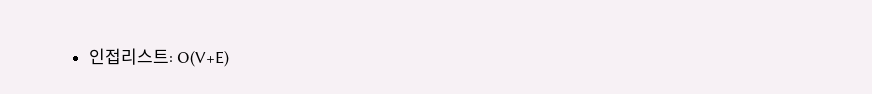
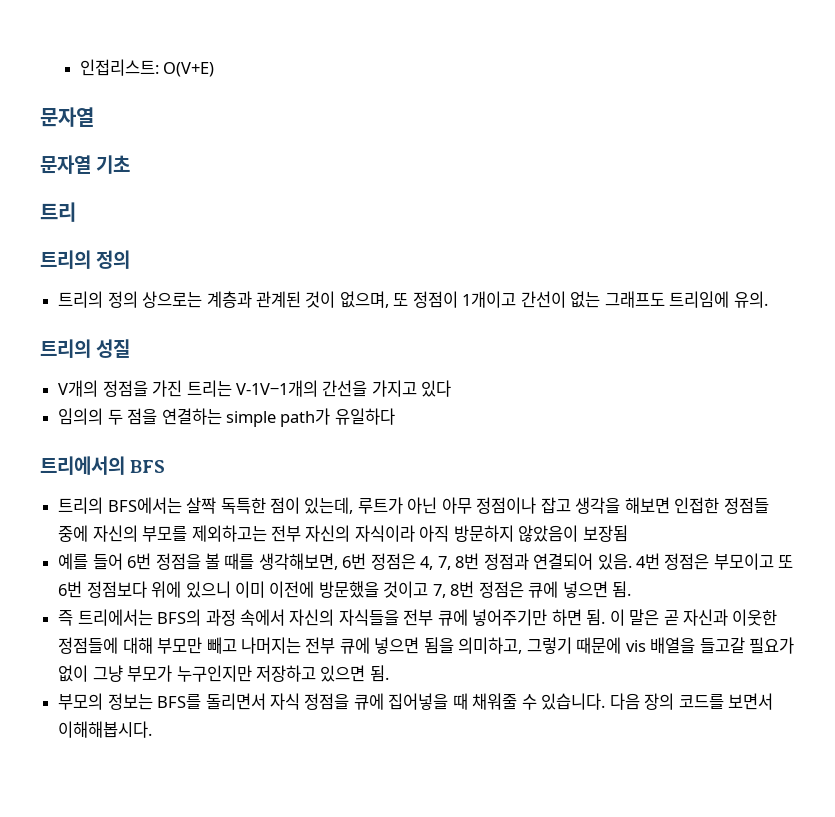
(230, 58) none -> [40,107,94,127] [40,155,131,174] [40,202,76,222] [40,250,131,269] [58,291,768,308] [40,339,131,358] [58,380,452,397] [58,408,395,427] [40,456,166,475] [58,497,769,514] [58,525,628,542] [58,553,794,570] [58,581,632,598] [58,609,778,626] [58,637,794,654] [58,665,389,682] [58,693,773,710] [58,721,153,738] // 문자열 // 문자열 기초 // 트리 // 트리의 정의 // 트리의 정의 상으로는 계층과 관계된 것이 없으며, 또 정점이 1개이고 간선이 없는 그래프도 트리임에 유의. // 트리의 성질 // V개의 정점을 가진 트리는 V-1V−1개의 간선을 가지고 있다 // 임의의 두 점을 연결하는 simple path가 유일하다 // 트리에서의 BFS // 트리의 BFS에서는 살짝 독특한 점이 있는데, 루트가 아닌 아무 정점이나 잡고 생각을 해보면 인접한 정점들 중에 자신의 부모를 제외하고는 전부 자신의 자식이라 아직 방문하지 않았음이 보장됨 // 예를 들어 6번 정점을 볼 때를 생각해보면, 6번 정점은 4, 7, 8번 정점과 연결되어 있음. 4번 정점은 부모이고 또 6번 정점보다 위에 있으니 이미 이전에 방문했을 것이고 7, 8번 정점은 큐에 넣으면 됨. // 즉 트리에서는 BFS의 과정 속에서 자신의 자식들을 전부 큐에 넣어주기만 하면 됨. 이 말은 곧 자신과 이웃한 정점들에 대해 부모만 빼고 나머지는 전부 큐에 넣으면 됨을 의미하고, 그렇기 때문에 vis 배열을 들고갈 필요가 없이 그냥 부모가 누구인지만 저장하고 있으면 됨. // 부모의 정보는 BFS를 돌리면서 자식 정점을 큐에 집어넣을 때 채워줄 수 있습니다. 다음 장의 코드를 보면서 이해해봅시다.

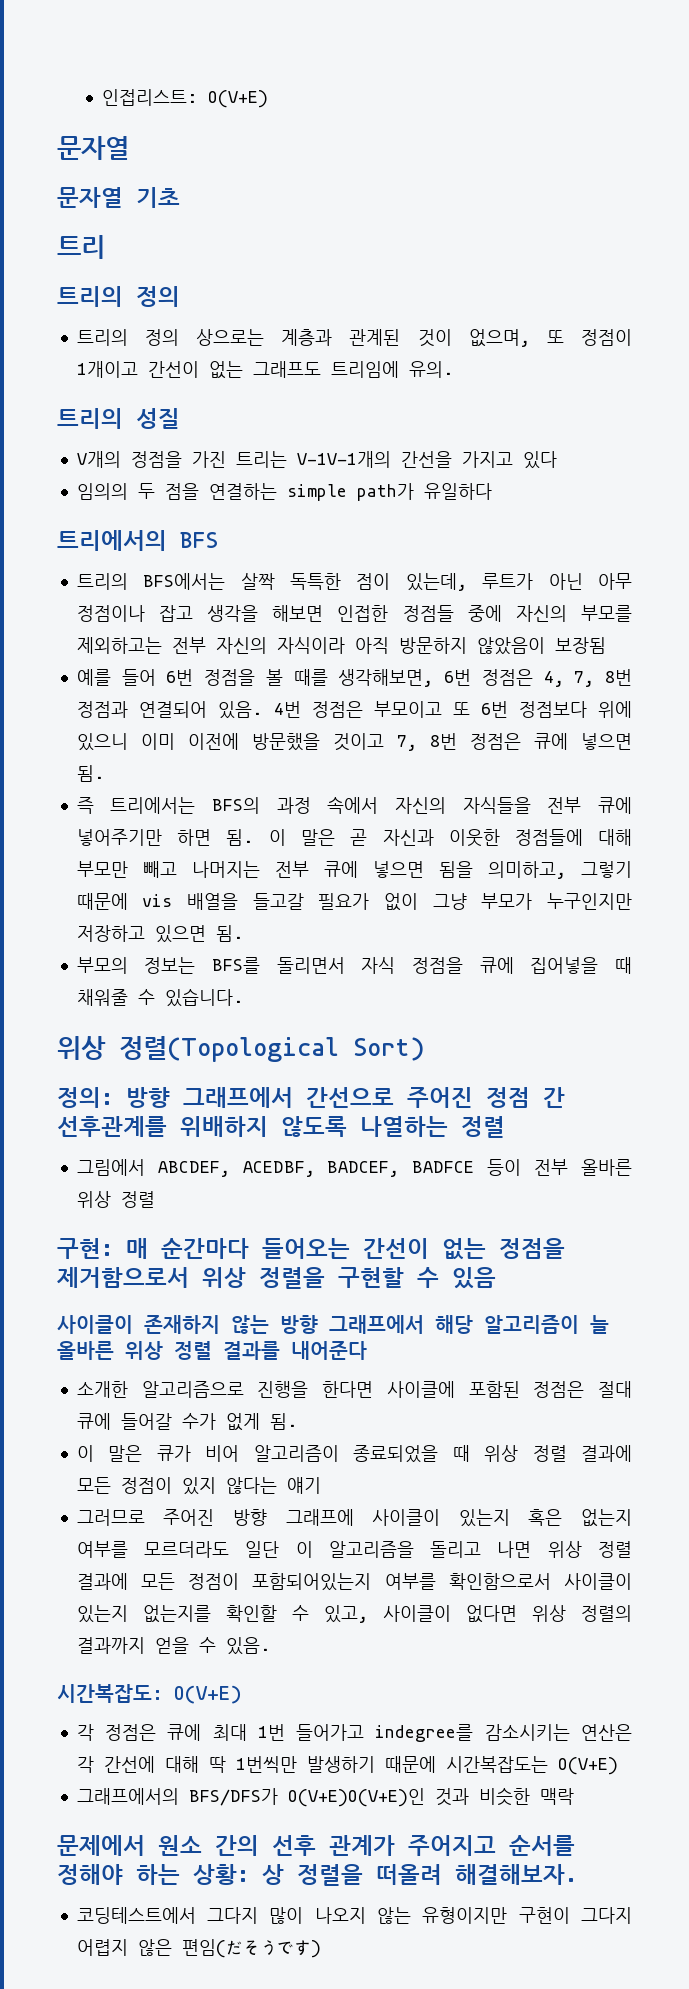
[609,693,773,710] [58,721,153,738] 다음 장의 코드를 보면서 이해해봅시다. -> [57,1036,425,1062] [57,1087,565,1108] [57,1116,505,1138] [76,1159,632,1177] [76,1191,155,1208] [57,1238,565,1260] [57,1267,496,1289] [57,1315,609,1334] [57,1341,367,1360] [76,1381,632,1398] [76,1413,298,1431] [76,1445,633,1463] [76,1477,321,1495] [76,1509,633,1527] [76,1541,632,1558] [76,1573,632,1591] [76,1605,632,1623] [76,1637,271,1655] [57,1684,242,1704] [76,1724,632,1742] [76,1756,618,1775] [76,1787,574,1807] [57,1835,575,1856] [57,1864,577,1886] [76,1907,633,1924] [76,1939,321,1958] // 위상 정렬(Topological Sort) // 정의: 방향 그래프에서 간선으로 주어진 정점 간 선후관계를 위배하지 않도록 나열하는 정렬 // 그림에서 ABCDEF, ACEDBF, BADCEF, BADFCE 등이 전부 올바른 위상 정렬 // 구현: 매 순간마다 들어오는 간선이 없는 정점을 제거함으로서 위상 정렬을 구현할 수 있음 // 사이클이 존재하지 않는 방향 그래프에서 해당 알고리즘이 늘 올바른 위상 정렬 결과를 내어준다 // 소개한 알고리즘으로 진행을 한다면 사이클에 포함된 정점은 절대 큐에 들어갈 수가 없게 됨. // 이 말은 큐가 비어 알고리즘이 종료되었을 때 위상 정렬 결과에 모든 정점이 있지 않다는 얘기 // 그러므로 주어진 방향 그래프에 사이클이 있는지 혹은 없는지 여부를 모르더라도 일단 이 알고리즘을 돌리고 나면 위상 정렬 결과에 모든 정점이 포함되어있는지 여부를 확인함으로서 사이클이 있는지 없는지를 확인할 수 있고, 사이클이 없다면 위상 정렬의 결과까지 얻을 수 있음. // 시간복잡도: O(V+E) // 각 정점은 큐에 최대 1번 들어가고 indegree를 감소시키는 연산은 각 간선에 대해 딱 1번씩만 발생하기 때문에 시간복잡도는 O(V+E) // 그래프에서의 BFS/DFS가 O(V+E)O(V+E)인 것과 비슷한 맥락 // 문제에서 원소 간의 선후 관계가 주어지고 순서를 정해야 하는 상황: 상 정렬을 떠올려 해결해보자. // 코딩테스트에서 그다지 많이 나오지 않는 유형이지만 구현이 그다지 어렵지 않은 편임(だそうです)

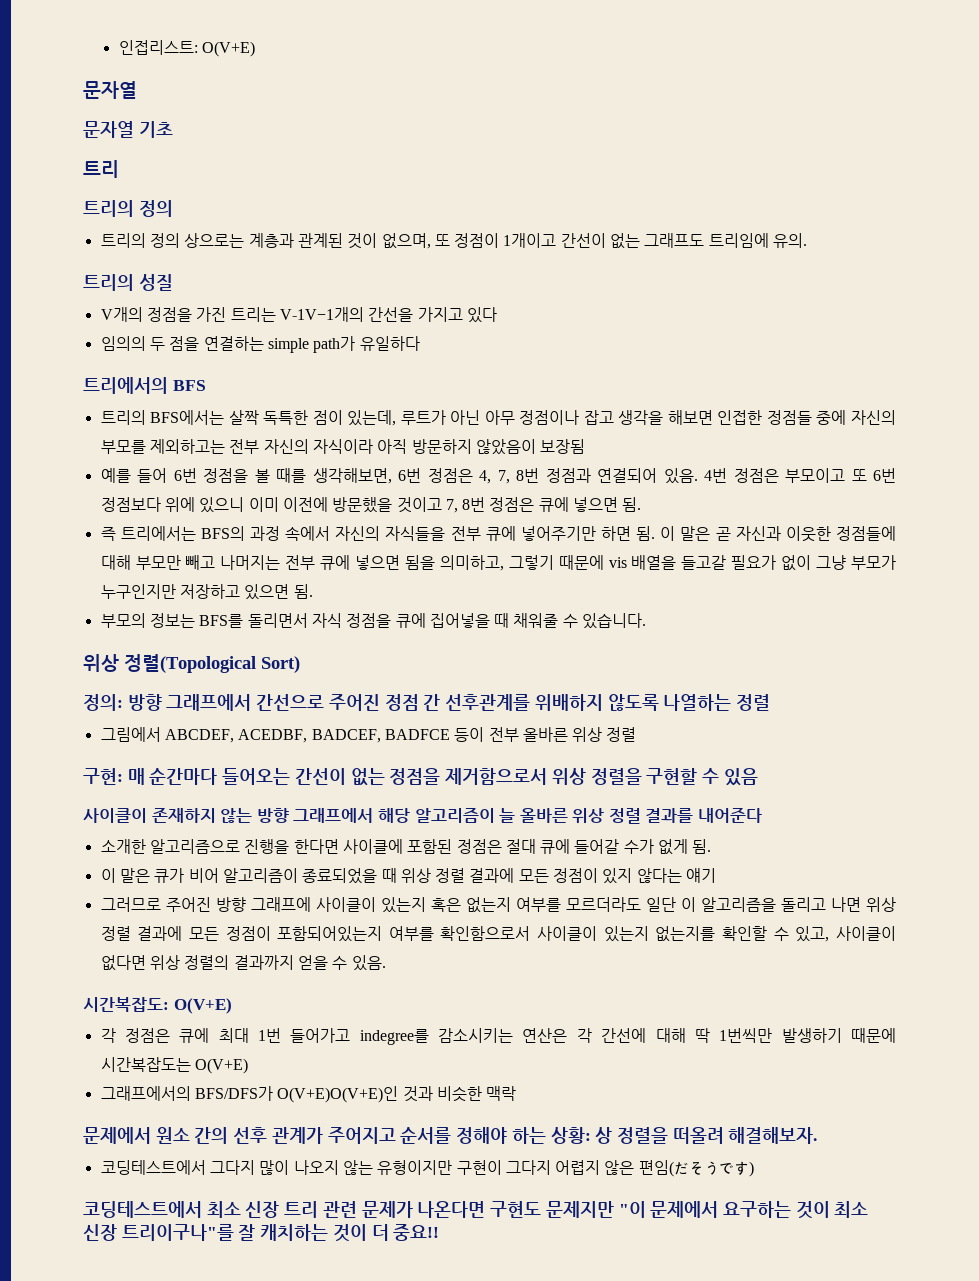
(321, 1949) none -> [83,1201,869,1219] [83,1224,440,1242] // 코딩테스트에서 최소 신장 트리 관련 문제가 나온다면 구현도 문제지만 "이 문제에서 요구하는 것이 최소 신장 트리이구나"를 잘 캐치하는 것이 더 중요!!

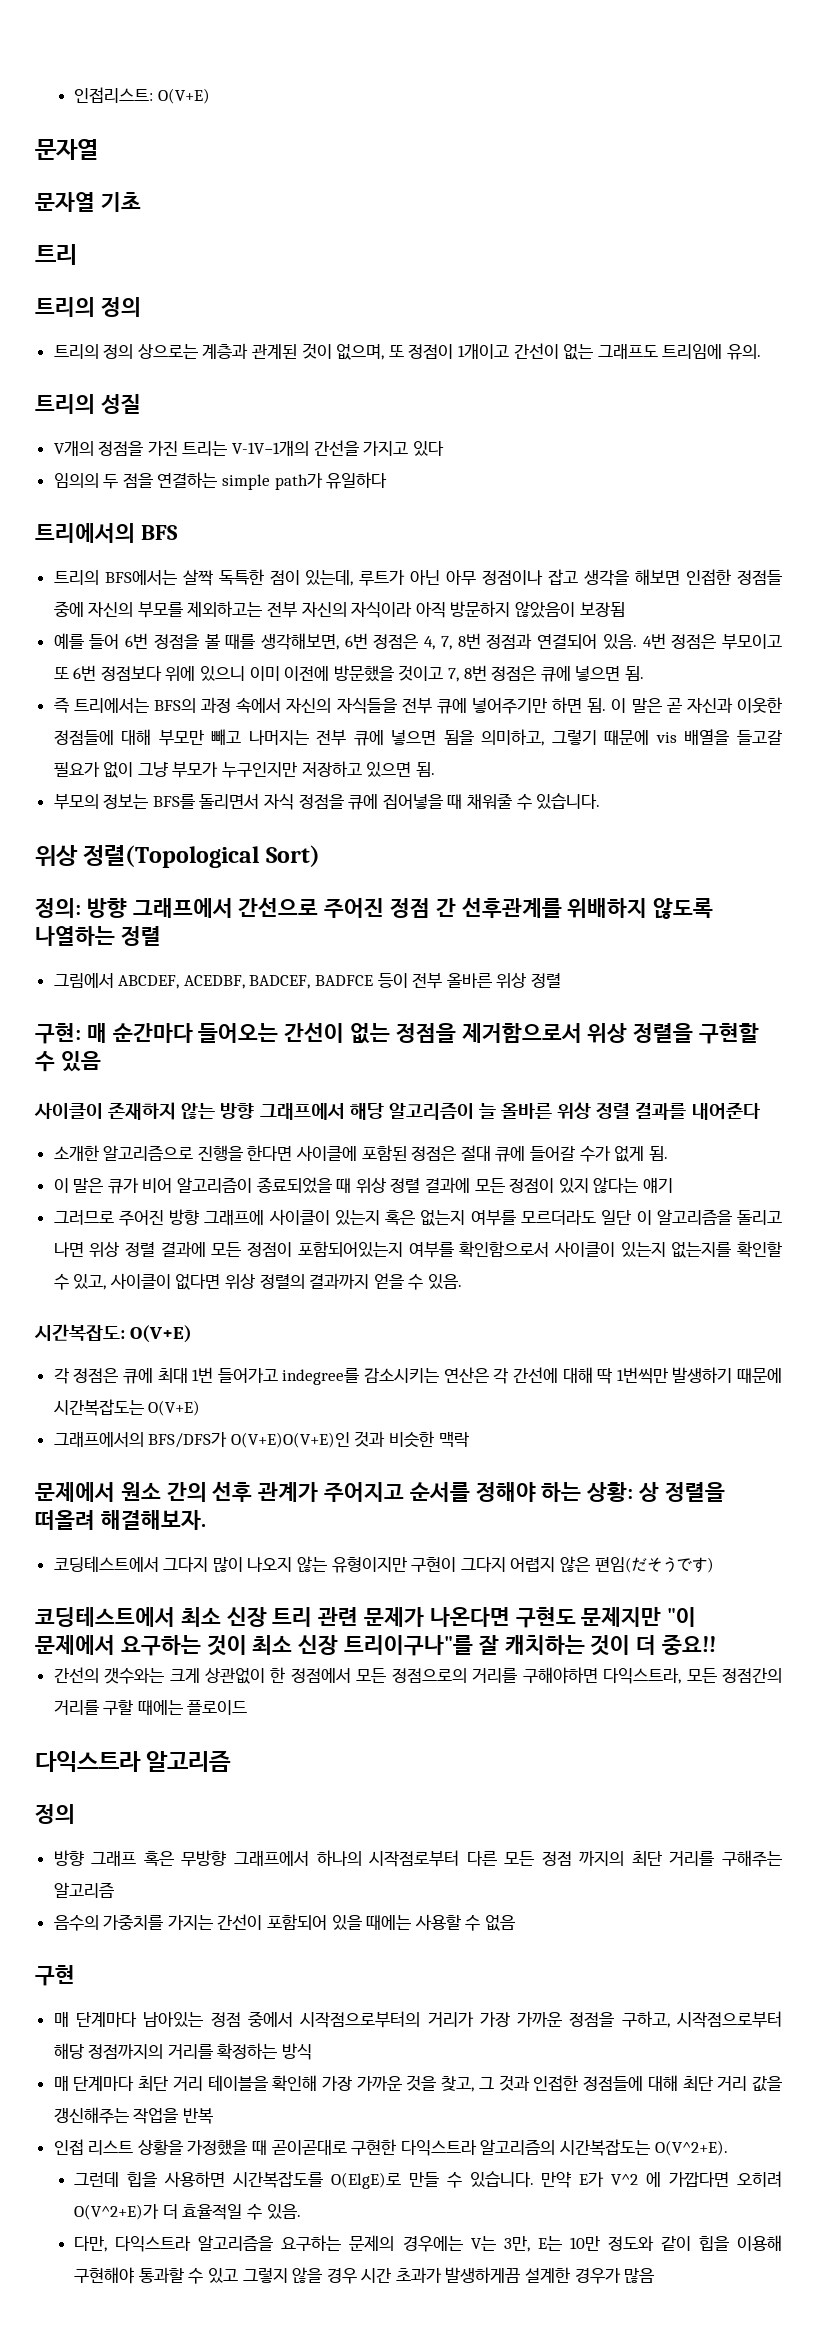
(440, 1232) none -> [53,1667,782,1684] [53,1699,248,1715] [35,1750,232,1772] [35,1804,75,1824] [53,1850,783,1867] [53,1882,114,1898] [53,1914,516,1931] [35,1965,75,1986] [53,2011,782,2028] [53,2043,313,2060] [53,2075,782,2092] [53,2107,213,2124] [53,2139,728,2156] [74,2171,783,2189] [74,2204,301,2220] [74,2235,782,2252] [74,2267,655,2284] // 간선의 갯수와는 크게 상관없이 한 정점에서 모든 정점으로의 거리를 구해야하면 다익스트라, 모든 정점간의 거리를 구할 때에는 플로이드 // 다익스트라 알고리즘 // 정의 // 방향 그래프 혹은 무방향 그래프에서 하나의 시작점로부터 다른 모든 정점 까지의 최단 거리를 구해주는 알고리즘 // 음수의 가중치를 가지는 간선이 포함되어 있을 때에는 사용할 수 없음 // 구현 // 매 단계마다 남아있는 정점 중에서 시작점으로부터의 거리가 가장 가까운 정점을 구하고, 시작점으로부터 해당 정점까지의 거리를 확정하는 방식 // 매 단계마다 최단 거리 테이블을 확인해 가장 가까운 것을 찾고, 그 것과 인접한 정점들에 대해 최단 거리 값을 갱신해주는 작업을 반복 // 인접 리스트 상황을 가정했을 때 곧이곧대로 구현한 다익스트라 알고리즘의 시간복잡도는 O(V^2+E). // 그런데 힙을 사용하면 시간복잡도를 O(ElgE)로 만들 수 있습니다. 만약 E가 V^2 에 가깝다면 오히려 O(V^2+E)가 더 효율적일 수 있음. // 다만, 다익스트라 알고리즘을 요구하는 문제의 경우에는 V는 3만, E는 10만 정도와 같이 힙을 이용해 구현해야 통과할 수 있고 그렇지 않을 경우 시간 초과가 발생하게끔 설계한 경우가 많음

